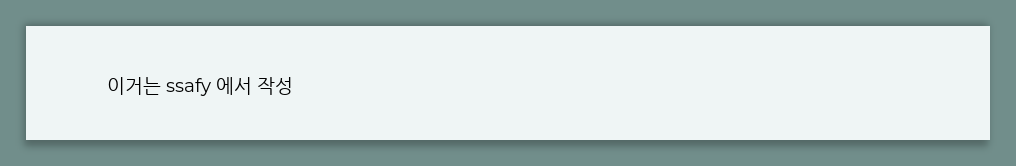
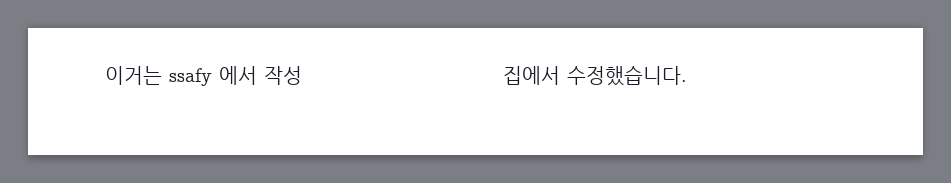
(293, 86) none -> [503,65,687,86] // 집에서 수정했습니다.

